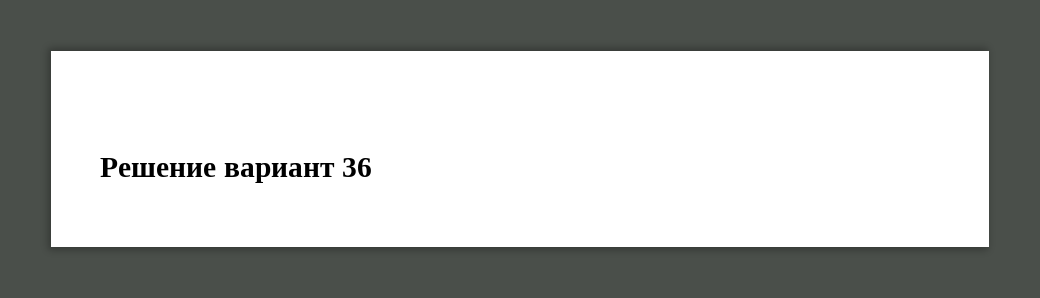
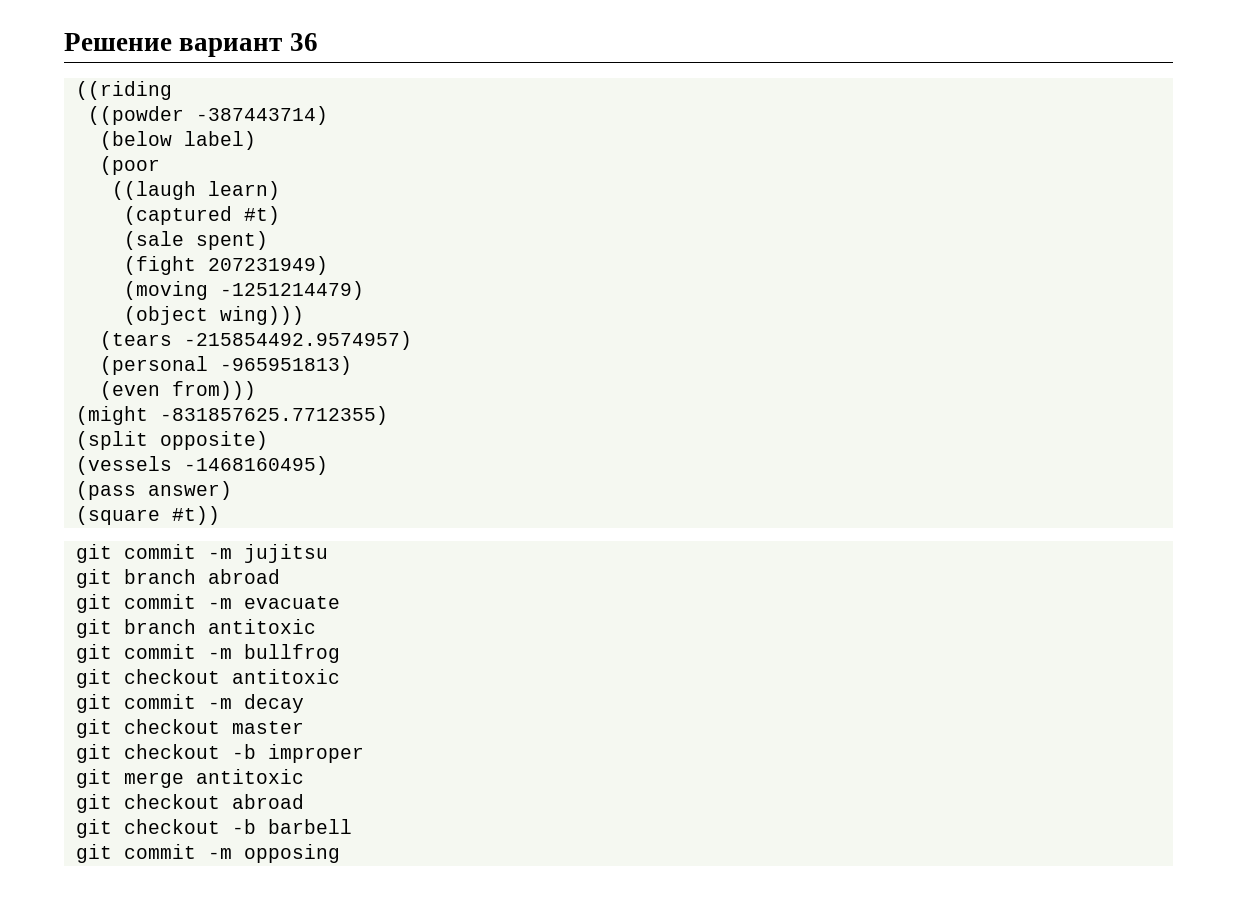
(372, 167) none -> [76,81,172,100] [88,106,328,125] [100,131,256,150] [100,156,160,175] [112,181,280,200] [124,206,280,225] [124,231,268,250] [124,256,328,275] [124,281,364,300] [124,306,304,325] [100,331,412,350] [100,356,352,375] [100,381,256,400] [76,406,388,425] [76,431,268,450] [76,456,328,475] [76,481,232,500] [76,506,220,525] [76,544,328,563] [76,569,280,588] [76,594,340,613] [76,619,316,638] [76,644,340,663] [76,669,340,688] [76,694,304,713] [76,719,304,738] [76,744,364,763] [76,769,304,788] [76,794,304,813] [76,819,352,838] [76,844,340,863] // ((riding // ((powder -387443714) // (below label) // (poor // ((laugh learn) // (captured #t) // (sale spent) // (fight 207231949) // (moving -1251214479) // (object wing))) // (tears -215854492.9574957) // (personal -965951813) // (even from))) // (might -831857625.7712355) // (split opposite) // (vessels -1468160495) // (pass answer) // (square #t)) // git commit -m jujitsu // git branch abroad // git commit -m evacuate // git branch antitoxic // git commit -m bullfrog // git checkout antitoxic // git commit -m decay // git checkout master // git checkout -b improper // git merge antitoxic // git checkout abroad // git checkout -b barbell // git commit -m opposing

